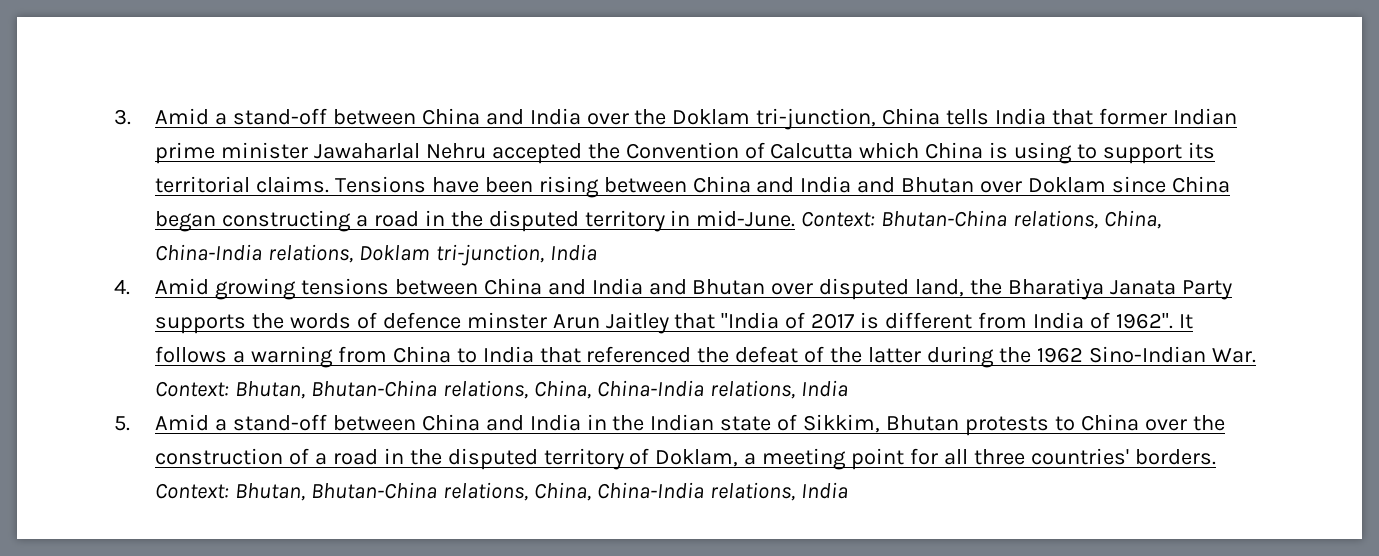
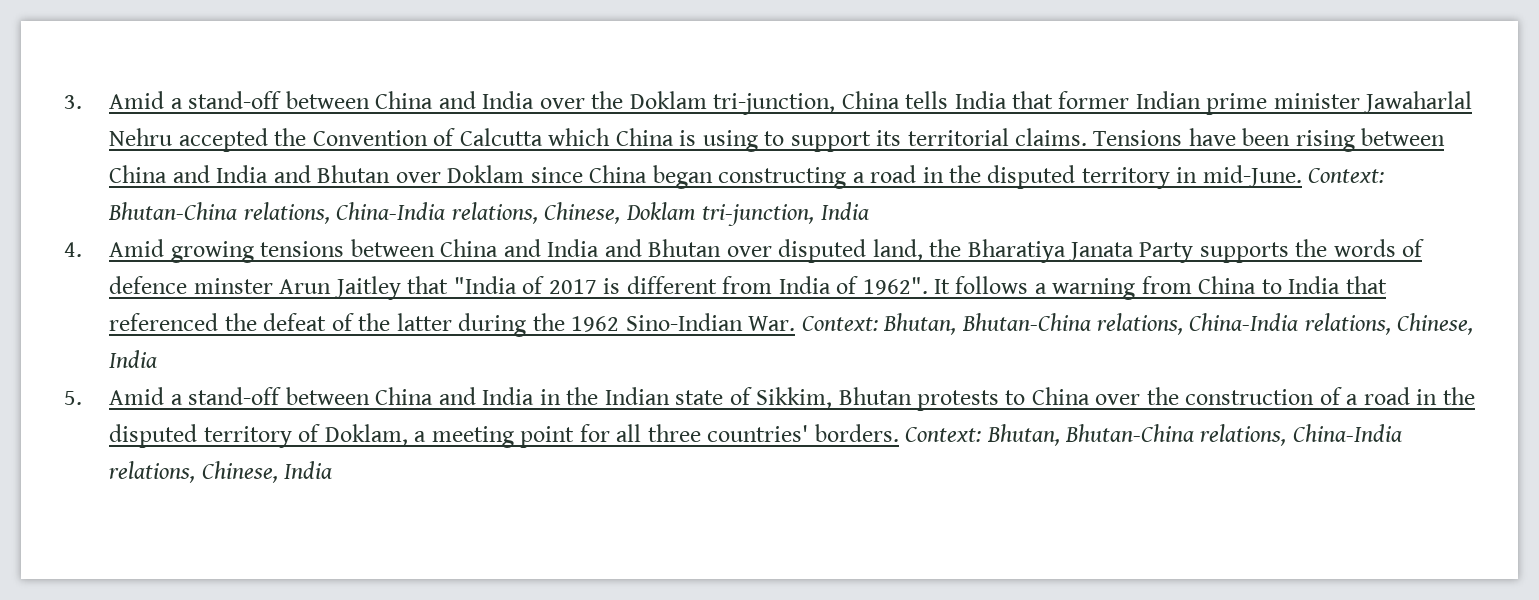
[1104,210,1162,229] [154,244,353,263] China, China-India relations, -> [336,202,621,224] China-India relations, Chinese,
[533,380,795,399] China, China-India relations, -> [1189,313,1474,335] China-India relations, Chinese,
[533,482,795,501] China, China-India relations, -> [1292,424,1402,442] [109,461,278,483] China-India relations, Chinese,

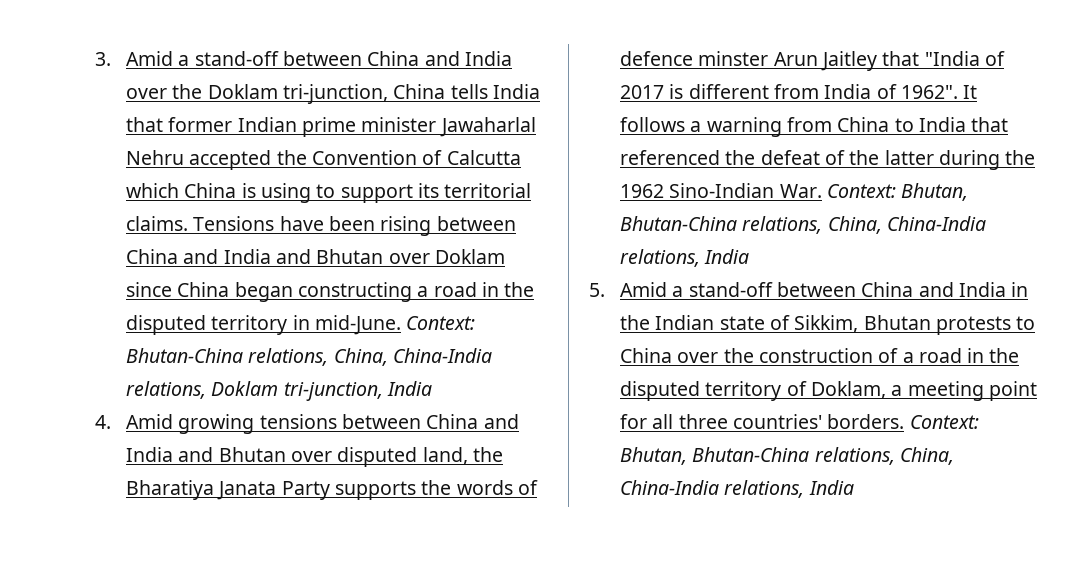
[336,202,621,224] China-India relations, Chinese, -> [333,348,493,366] [126,381,207,399] China, China-India relations,
[1189,313,1474,335] China-India relations, Chinese, -> [827,216,987,234] [620,249,701,267] China, China-India relations,
[1292,424,1402,442] [109,461,278,483] China-India relations, Chinese, -> [900,447,955,465] [620,480,805,498] China, China-India relations,

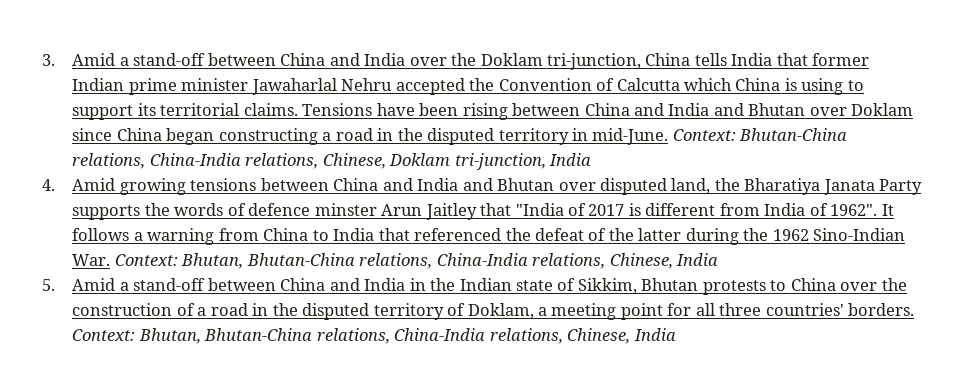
[333,348,493,366] [126,381,207,399] China, China-India relations, -> [149,153,386,169] China-India relations, Chinese,
[827,216,987,234] [620,249,701,267] China, China-India relations, -> [436,253,673,269] China-India relations, Chinese,
[900,447,955,465] [620,480,805,498] China, China-India relations, -> [394,328,631,344] China-India relations, Chinese,

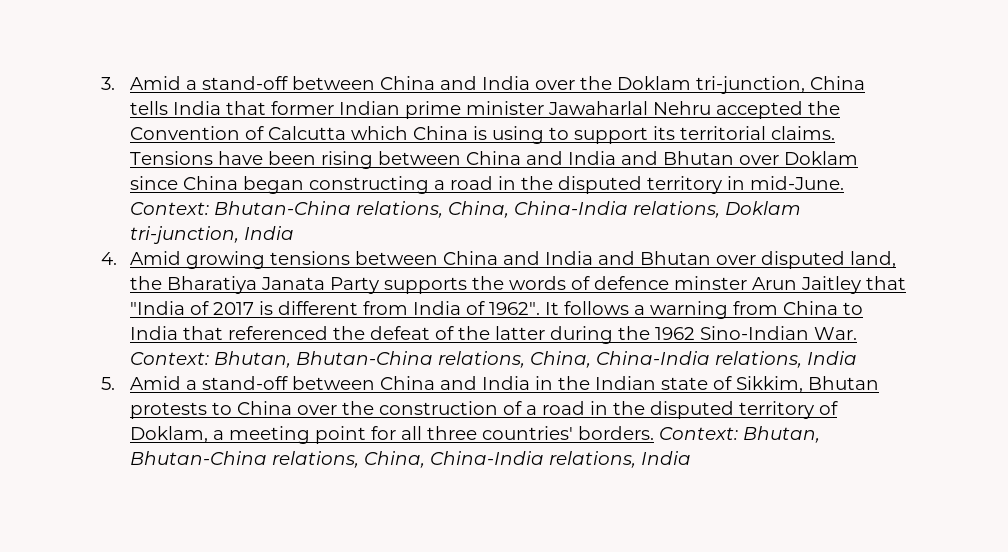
[149,153,386,169] China-India relations, Chinese, -> [448,201,721,218] China, China-India relations,
[436,253,673,269] China-India relations, Chinese, -> [530,351,803,368] China, China-India relations,
[394,328,631,344] China-India relations, Chinese, -> [364,451,637,468] China, China-India relations,

